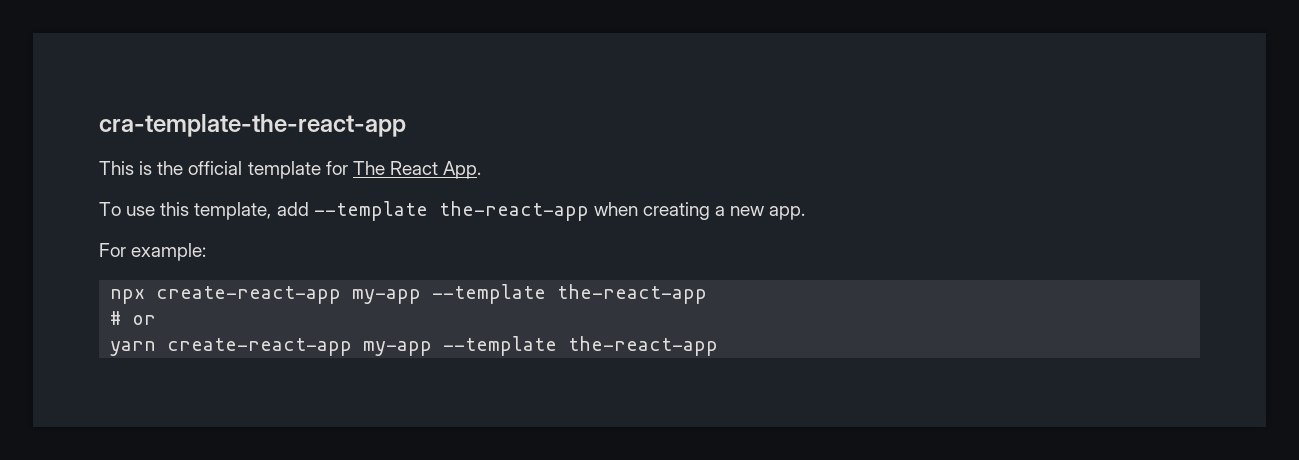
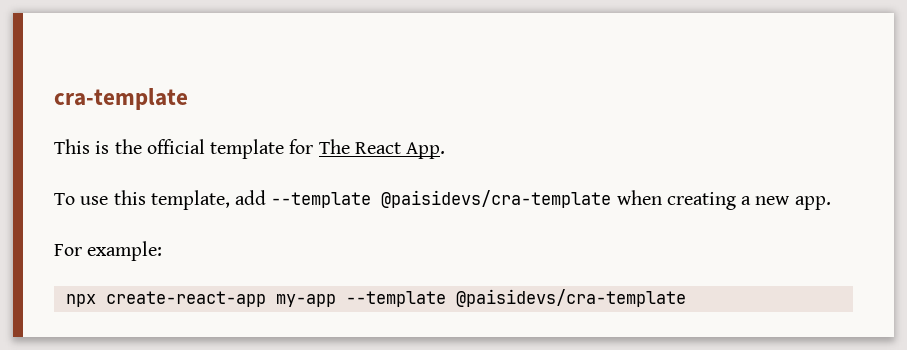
[99,114,406,137] cra-template-the-react-app -> [54,88,188,110] cra-template
[438,201,589,221] the-react-app -> [381,190,612,208] @paisidevs/cra-template
[557,284,708,304] [110,311,157,325] [110,336,719,356] the-react-app // # or // yarn create-react-app my-app --template the-react-app -> [455,289,686,307] @paisidevs/cra-template

